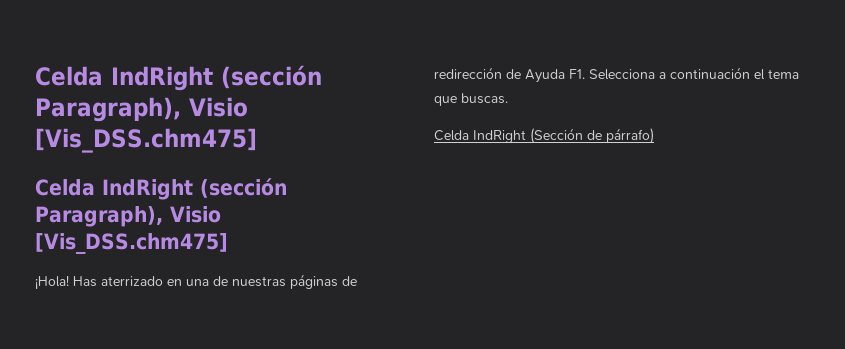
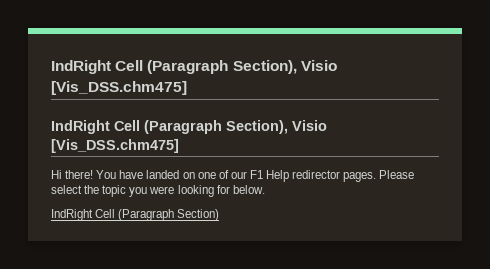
[35,65,322,91] [35,97,248,122] [35,128,257,153] [35,178,287,200] [35,206,221,227] [35,233,228,254] [35,274,357,289] [434,67,799,83] [434,93,508,106] [434,128,654,144] Celda IndRight (sección Paragraph), Visio [Vis_DSS.chm475] // Celda IndRight (sección Paragraph), Visio [Vis_DSS.chm475] // ¡Hola! Has aterrizado en una de nuestras páginas de redirección de Ayuda F1. Selecciona a continuación el tema que buscas. // Celda IndRight (Sección de párrafo) -> [51,60,337,74] [51,81,187,95] [51,120,327,134] [51,139,179,153] [51,170,415,182] [51,185,265,197] [51,209,220,221] IndRight Cell (Paragraph Section), Visio [Vis_DSS.chm475] // IndRight Cell (Paragraph Section), Visio [Vis_DSS.chm475] // Hi there! You have landed on one of our F1 Help redirector pages. Please select the topic you were looking for below. // IndRight Cell (Paragraph Section)

